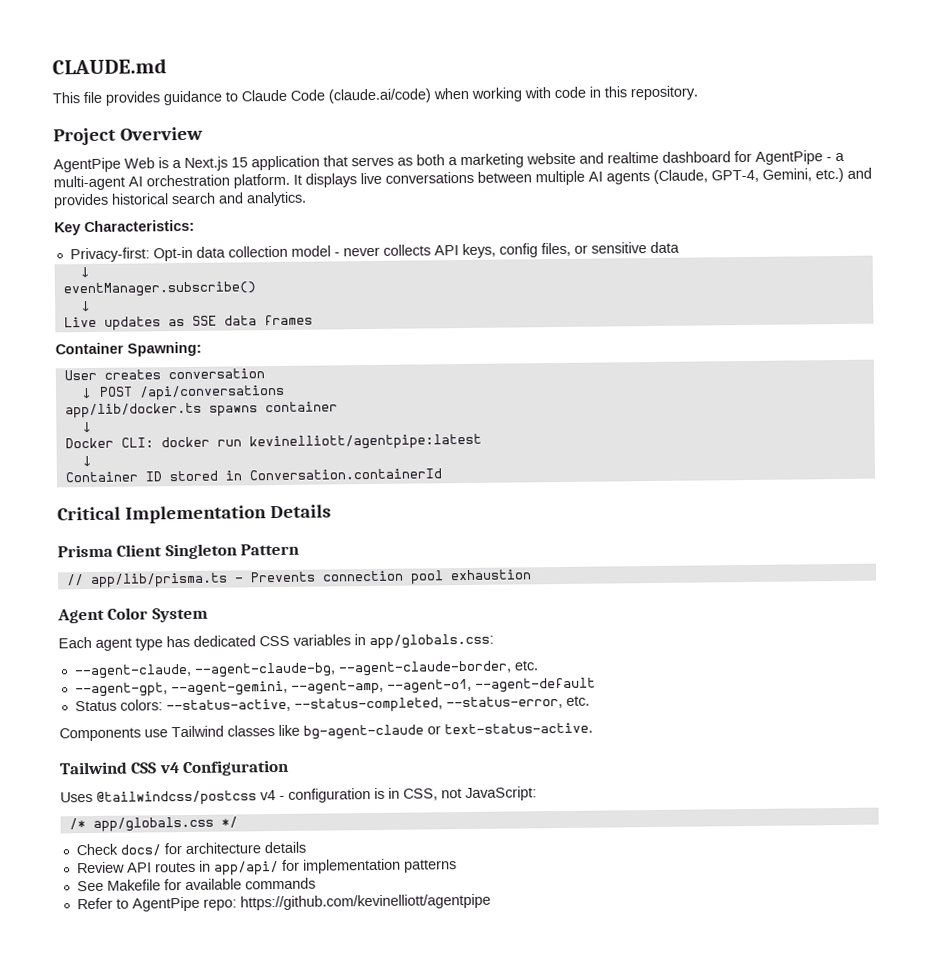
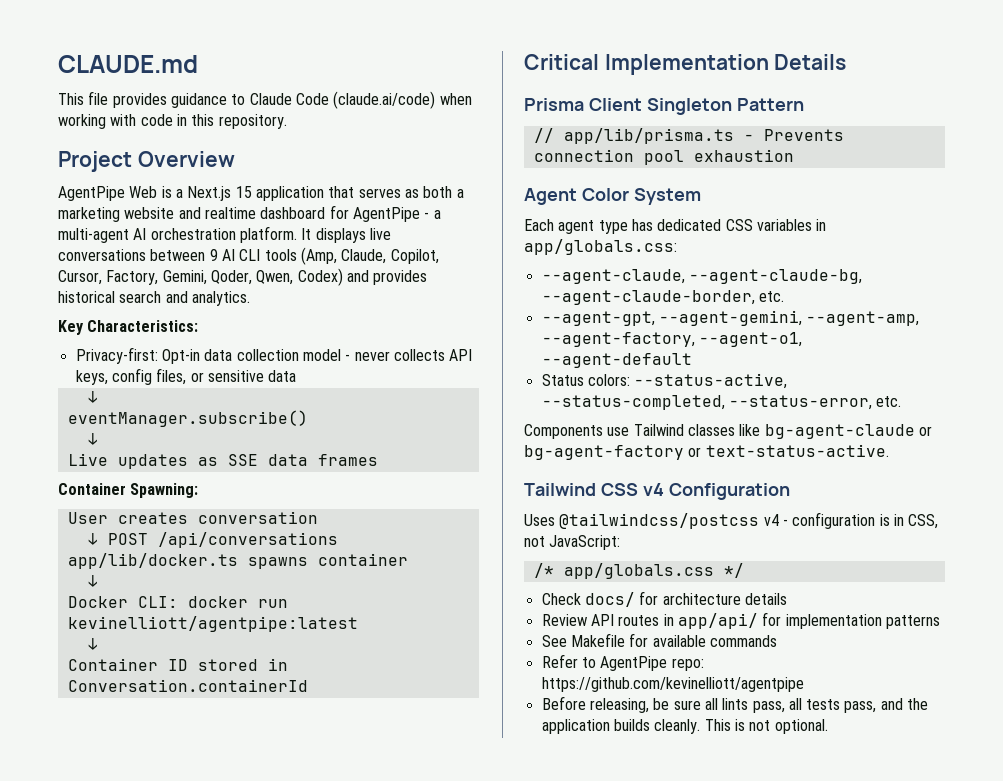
[535,167,844,186] multiple AI agents (Claude, GPT-4, Gemini, etc.) -> [209,247,439,265] [58,268,343,286] 9 AI CLI tools (Amp, Claude, Copilot, Cursor, Factory, Gemini, Qoder, Qwen, Codex)
(384, 687) none -> [541,332,695,347] --agent-factory,
(441, 730) none -> [524,445,702,460] bg-agent-factory or
(491, 902) none -> [541,696,929,713] [541,719,828,734] // Before releasing, be sure all lints pass, all tests pass, and the application builds cleanly. This is not optional.

